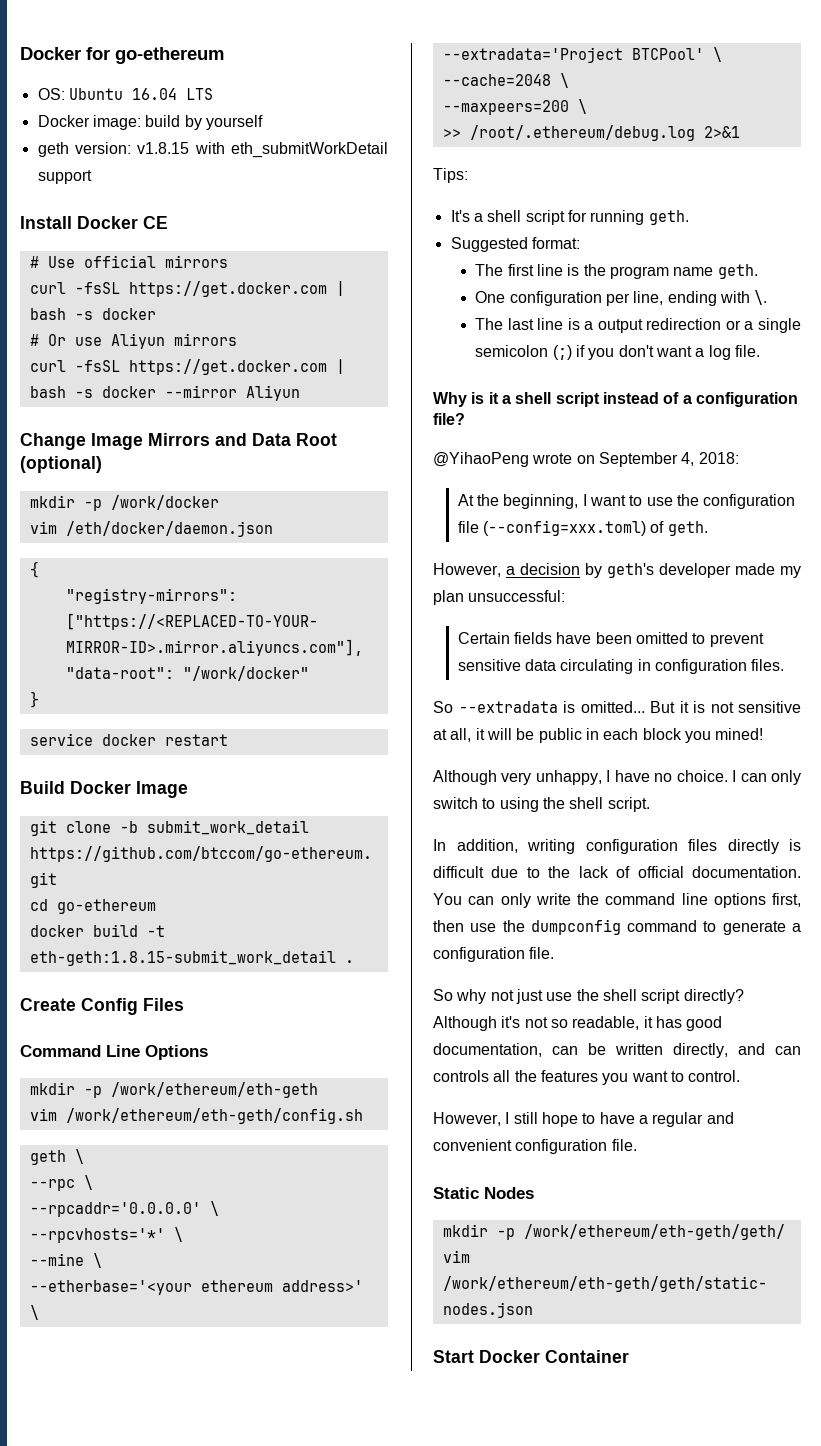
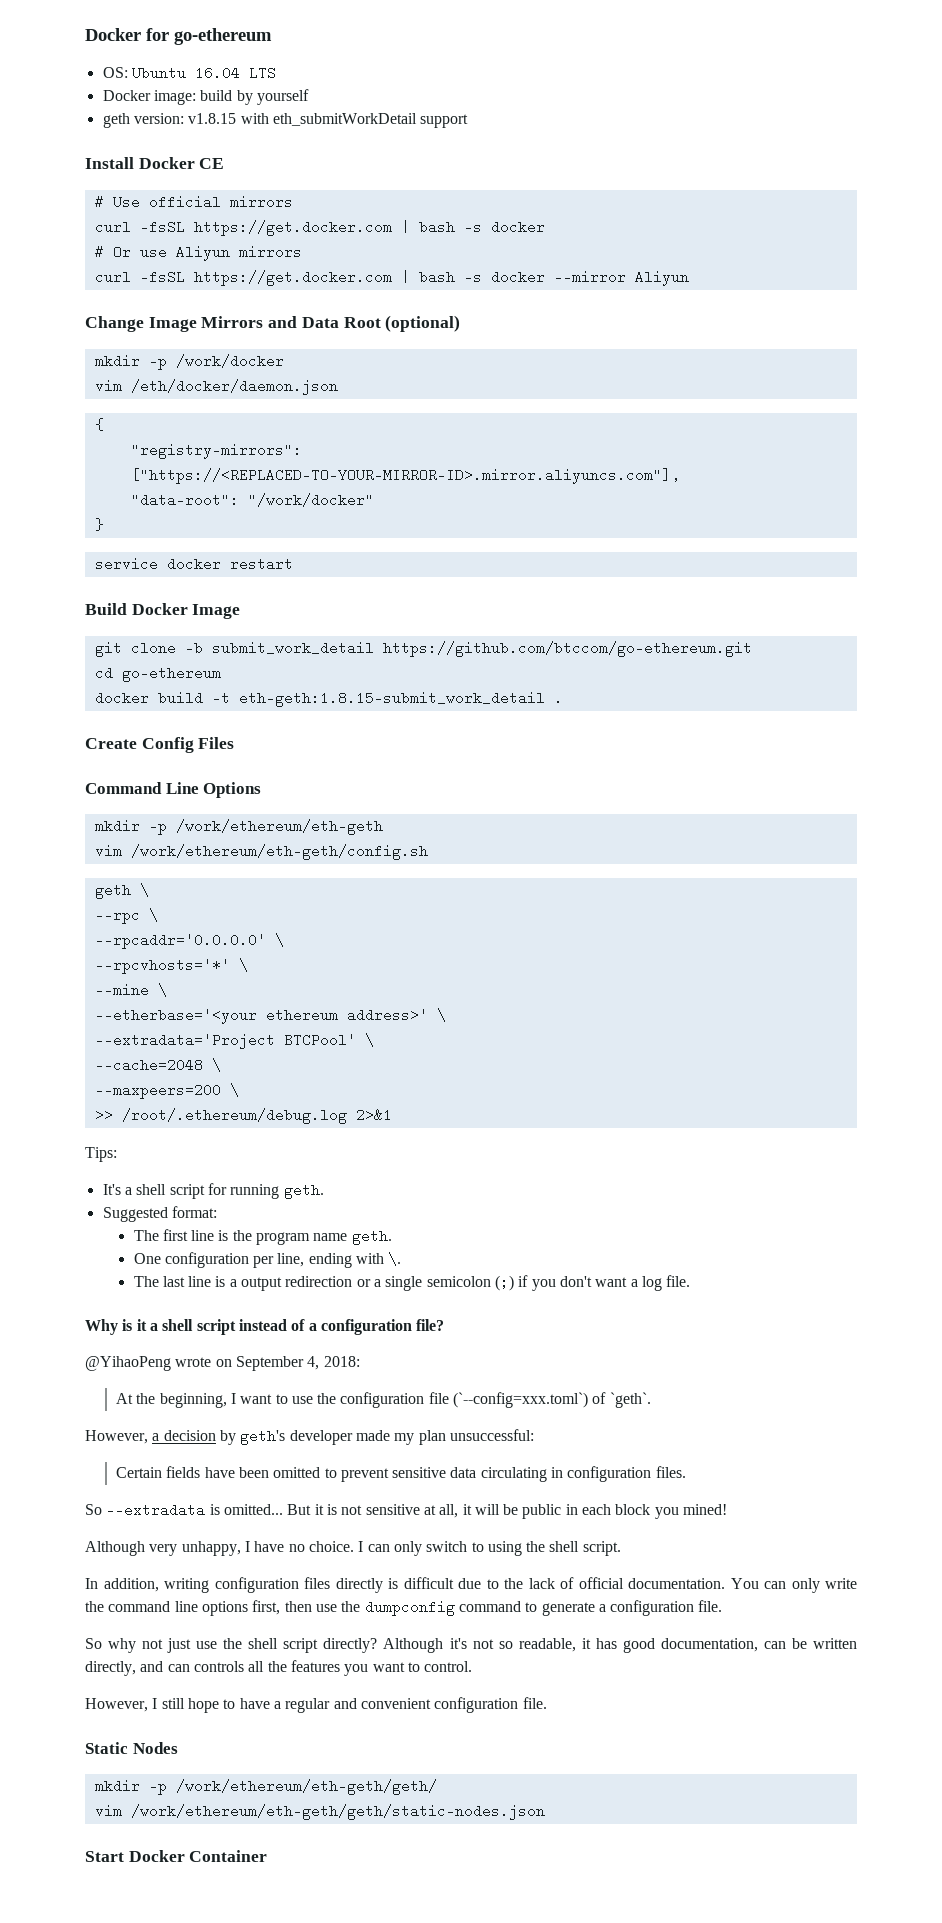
[482,520,708,536] (--config=xxx.toml) of geth. -> [453,1392,651,1408] (`--config=xxx.toml`) of `geth`.

